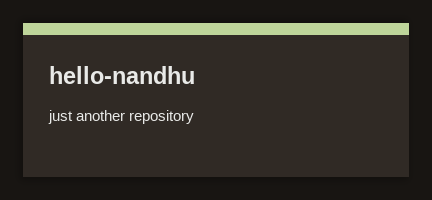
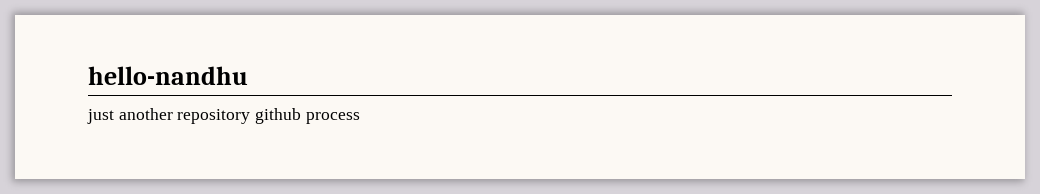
(195, 117) none -> [255,108,360,124] github process

